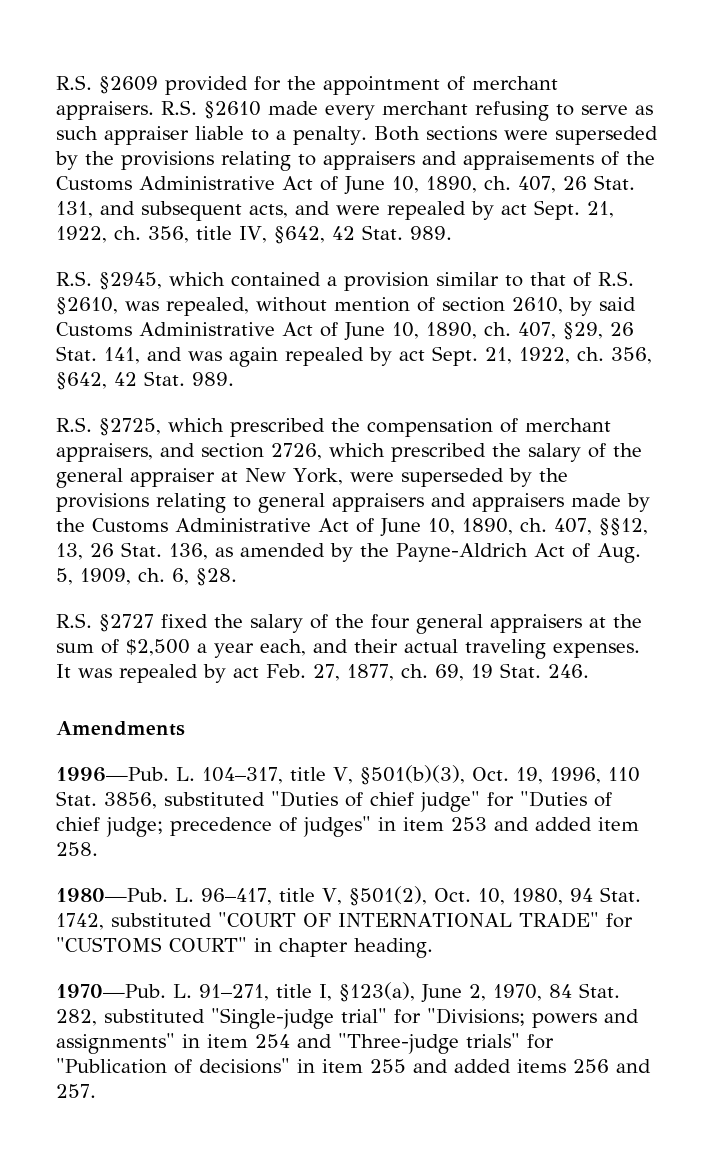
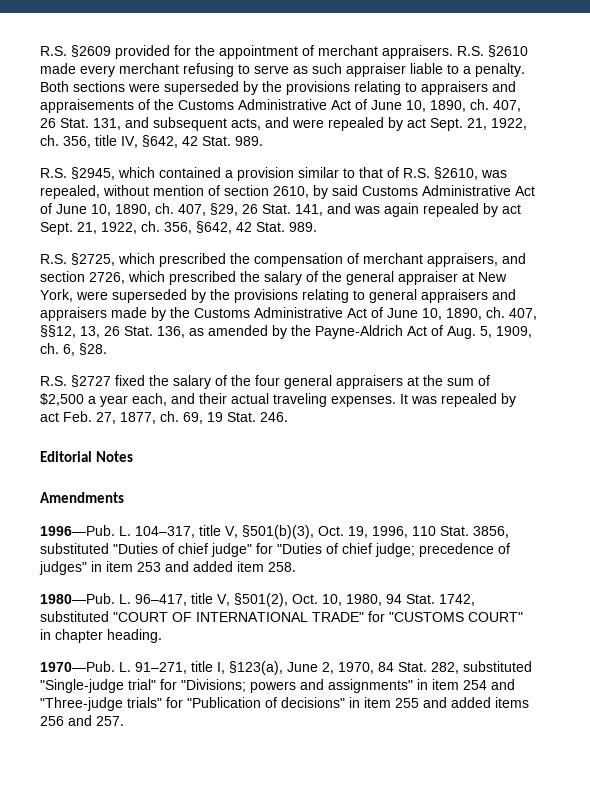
(589, 671) none -> [40,451,134,462] // Editorial Notes

